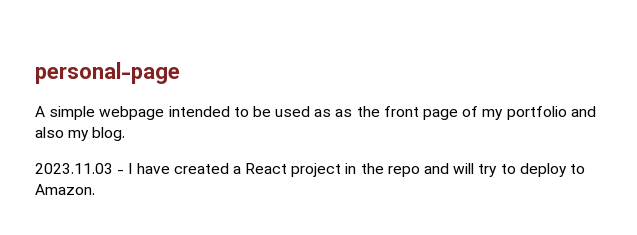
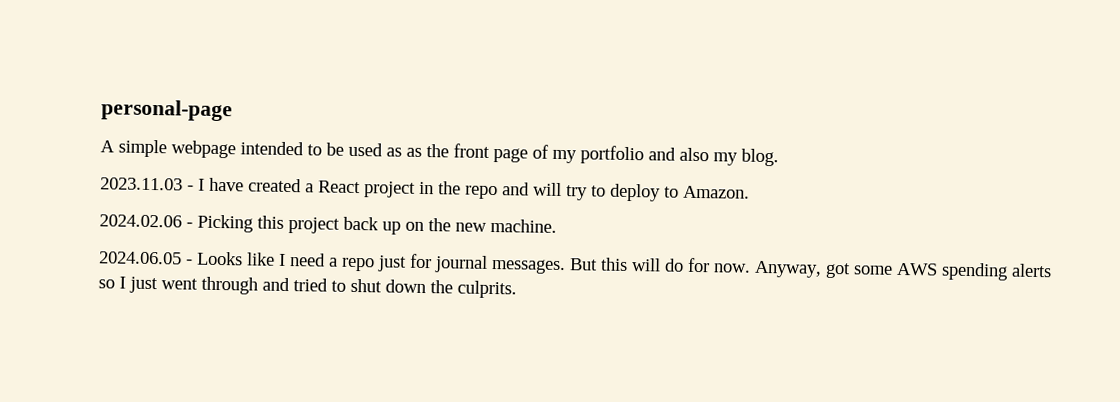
(95, 189) none -> [99,214,557,235] [99,251,1052,281] [98,276,517,299] // 2024.02.06 - Picking this project back up on the new machine. // 2024.06.05 - Looks like I need a repo just for journal messages. But this will do for now. Anyway, got some AWS spending alerts so I just went through and tried to shut down the culprits.

